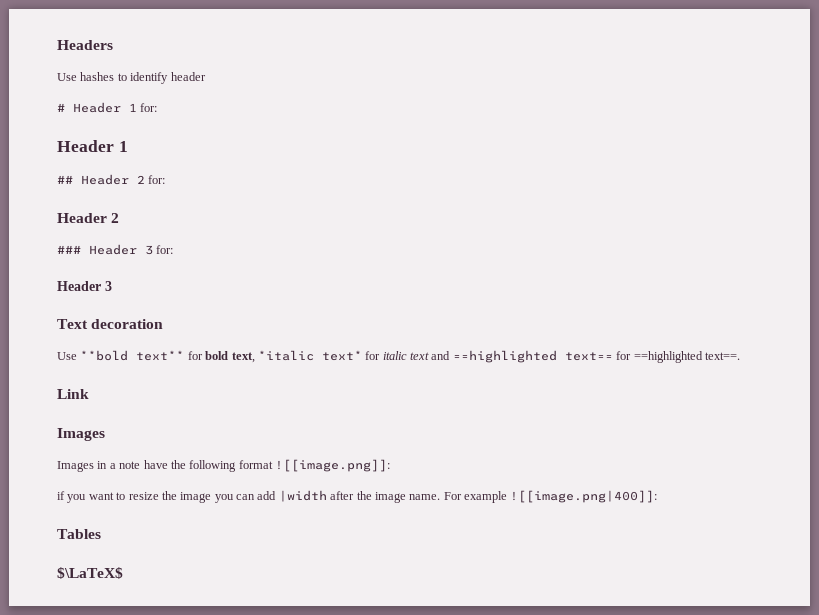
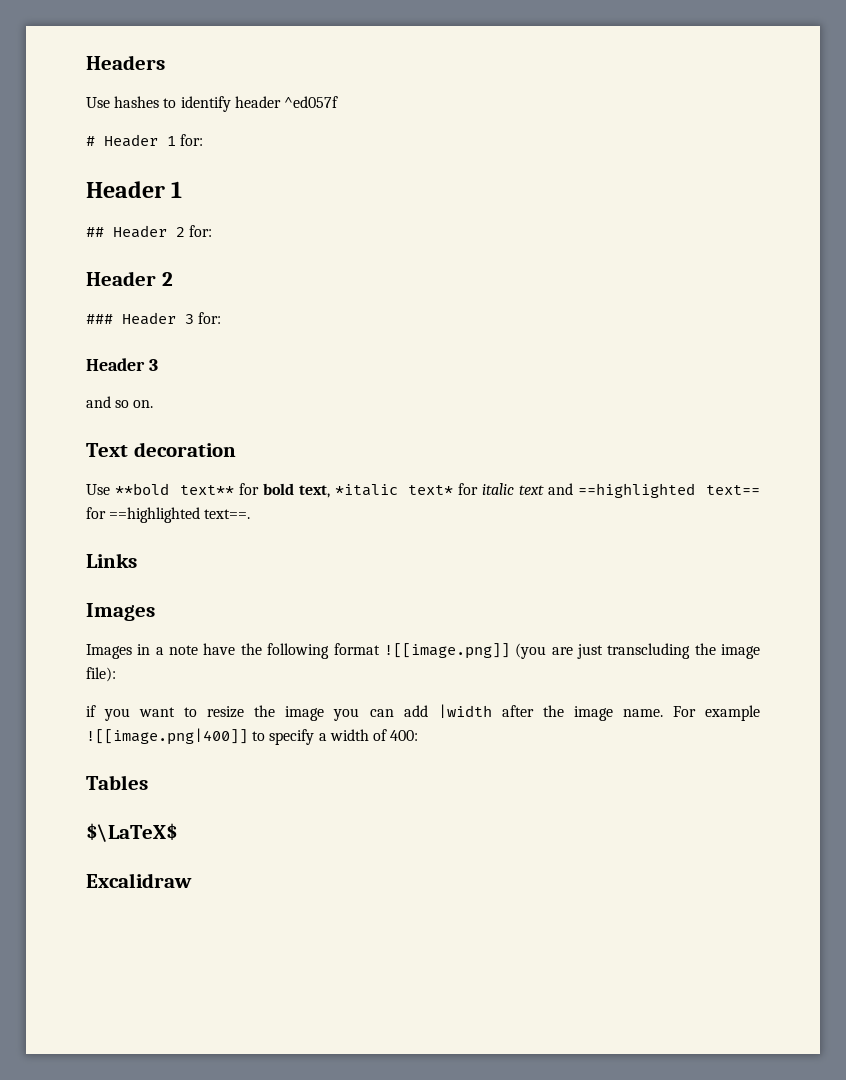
(206, 76) none -> [283,96,338,108] ^ed057f
(112, 286) none -> [86,396,154,408] // and so on.
[57,389,89,399] Link -> [86,553,137,568] Links
[275,459,390,472] ![[image.png]]: -> [383,643,760,659] [86,667,116,682] ![[image.png]] (you are just transcluding the image file):
[510,490,658,503] ![[image.png|400]]: -> [86,728,419,745] ![[image.png|400]] to specify a width of 400:
(123, 573) none -> [86,873,192,888] // Excalidraw

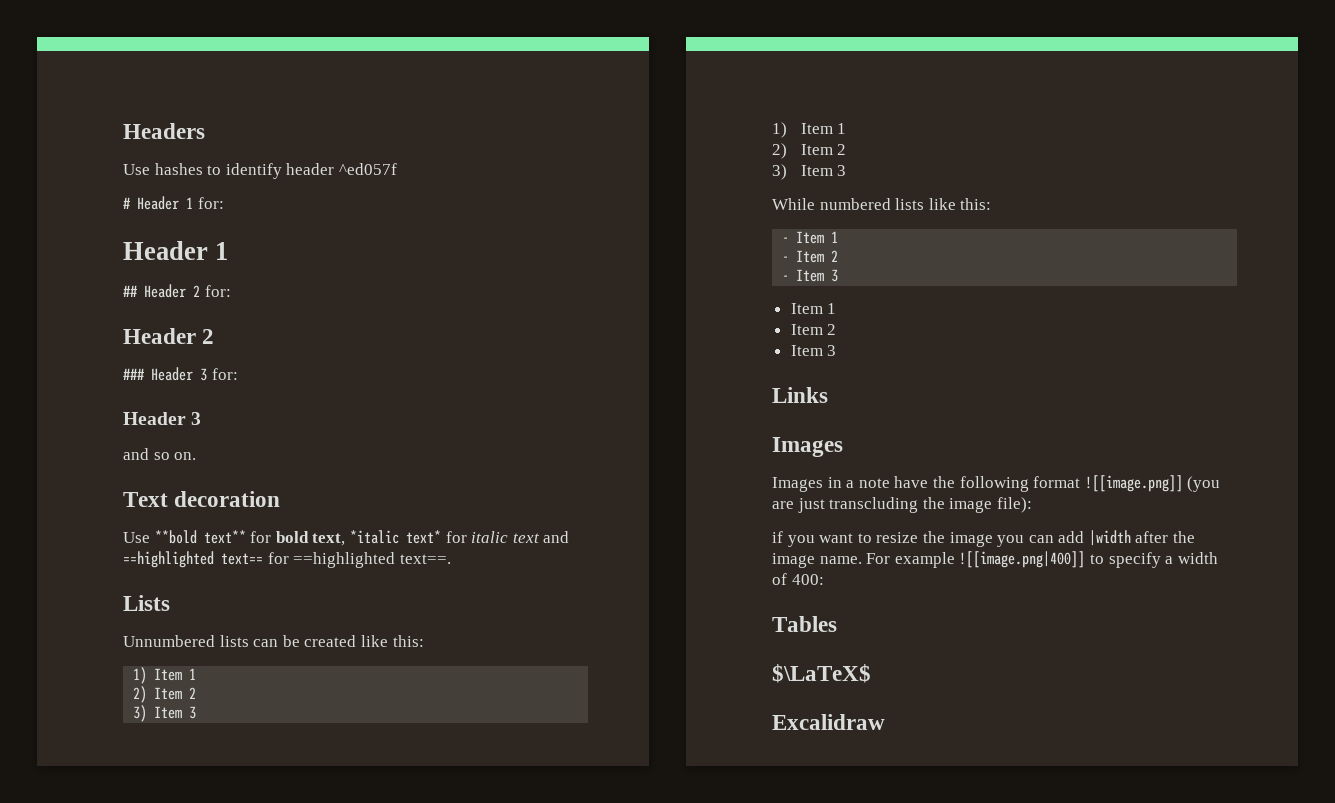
(251, 514) none -> [123,595,170,611] [123,635,424,647] [133,667,197,684] [133,686,197,703] [133,705,197,722] [772,122,847,138] [772,143,847,159] [772,164,847,180] [772,198,992,210] [782,231,839,244] [782,250,839,263] [782,269,839,282] [790,303,837,314] [790,324,837,335] [790,345,837,356] // Lists // Unnumbered lists can be created like this: // 1) Item 1 // 2) Item 2 // 3) Item 3 // 1) Item 1 // 2) Item 2 // 3) Item 3 // While numbered lists like this: // - Item 1 // - Item 2 // - Item 3 // Item 1 // Item 2 // Item 3

